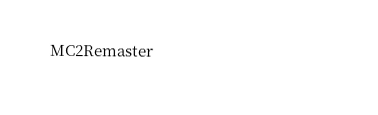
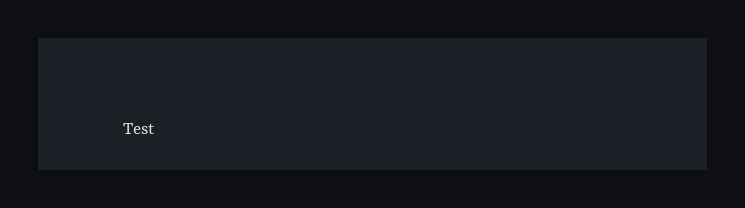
[50,44,154,57] MC2Remaster -> [123,123,155,134] Test

